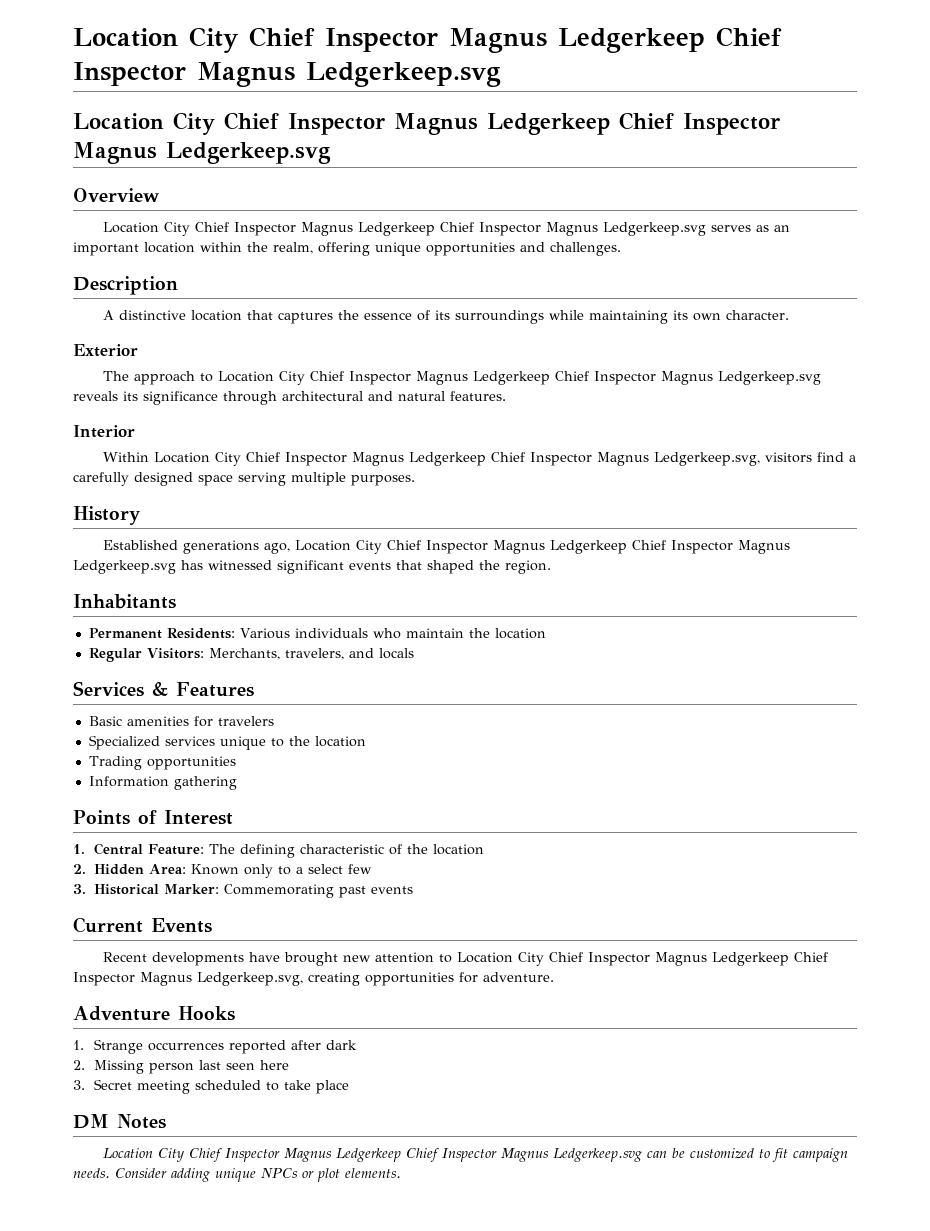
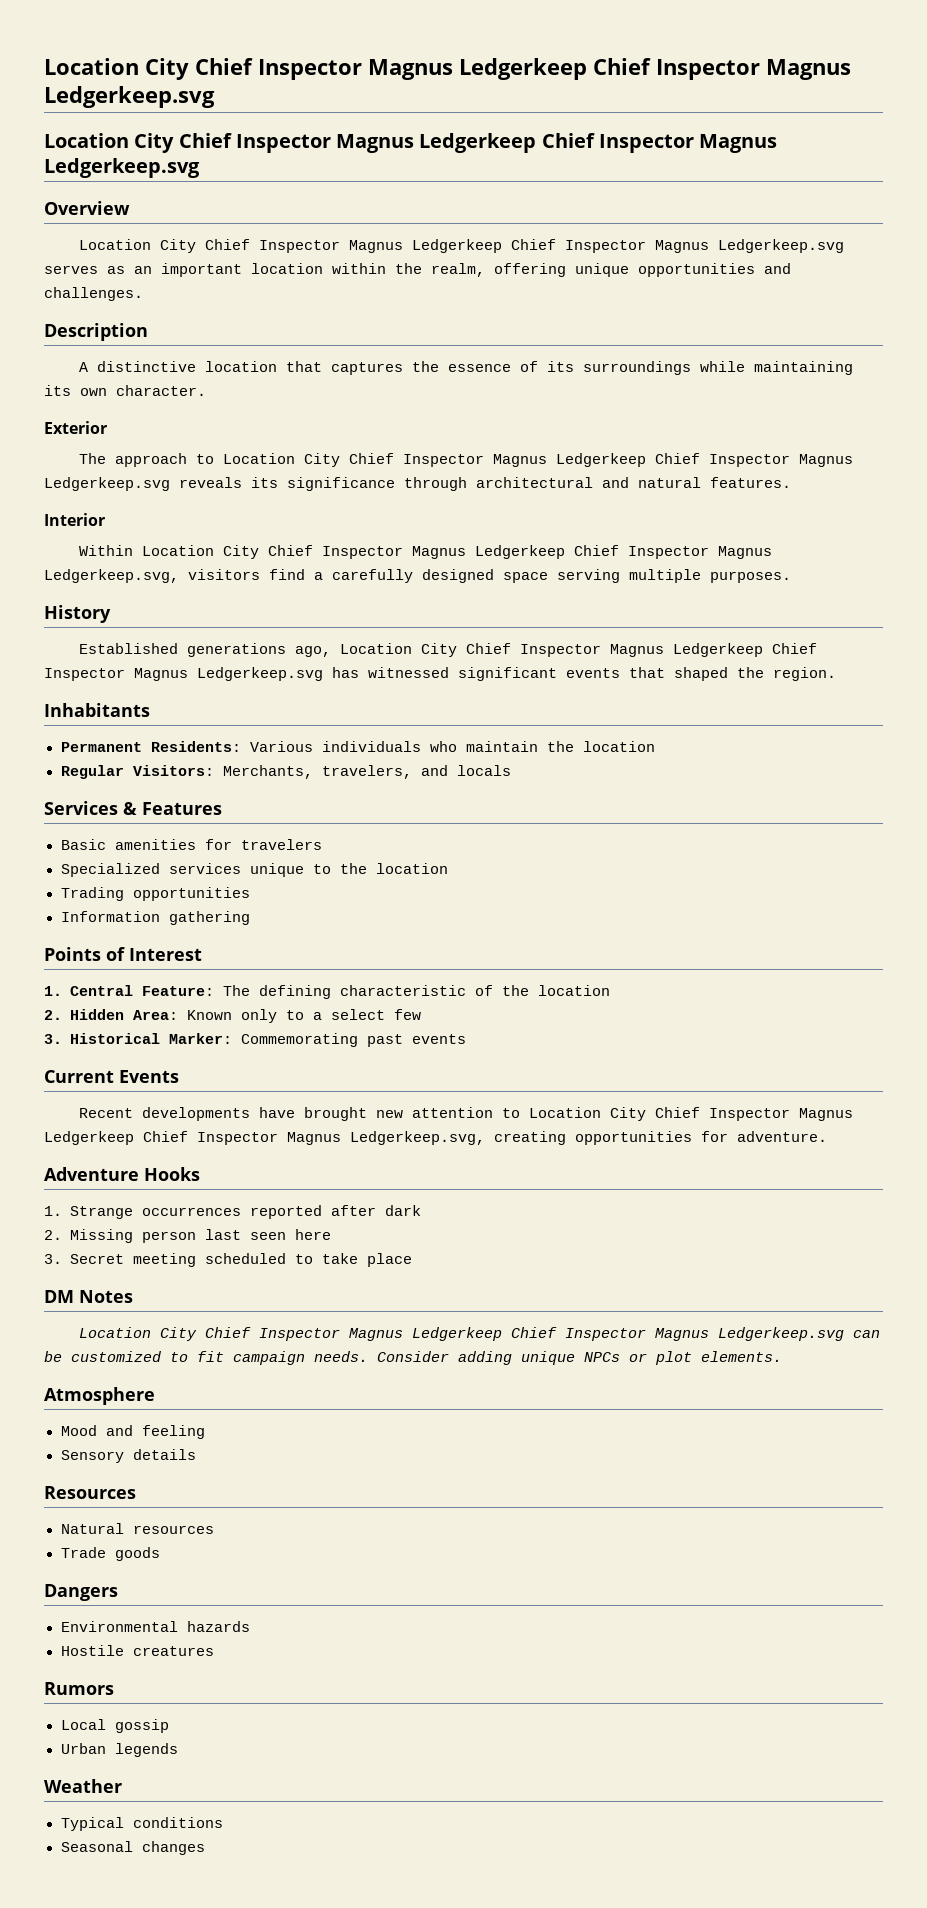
(401, 1173) none -> [44,1387,155,1405] [60,1425,205,1439] [60,1449,196,1463] [44,1486,136,1499] [60,1523,214,1534] [60,1547,160,1561] [44,1584,118,1601] [60,1621,250,1632] [60,1645,214,1656] [44,1682,114,1695] [60,1719,169,1733] [60,1743,178,1757] [44,1779,122,1793] [60,1817,223,1831] [60,1841,205,1855] // Atmosphere // Mood and feeling // Sensory details // Resources // Natural resources // Trade goods // Dangers // Environmental hazards // Hostile creatures // Rumors // Local gossip // Urban legends // Weather // Typical conditions // Seasonal changes

